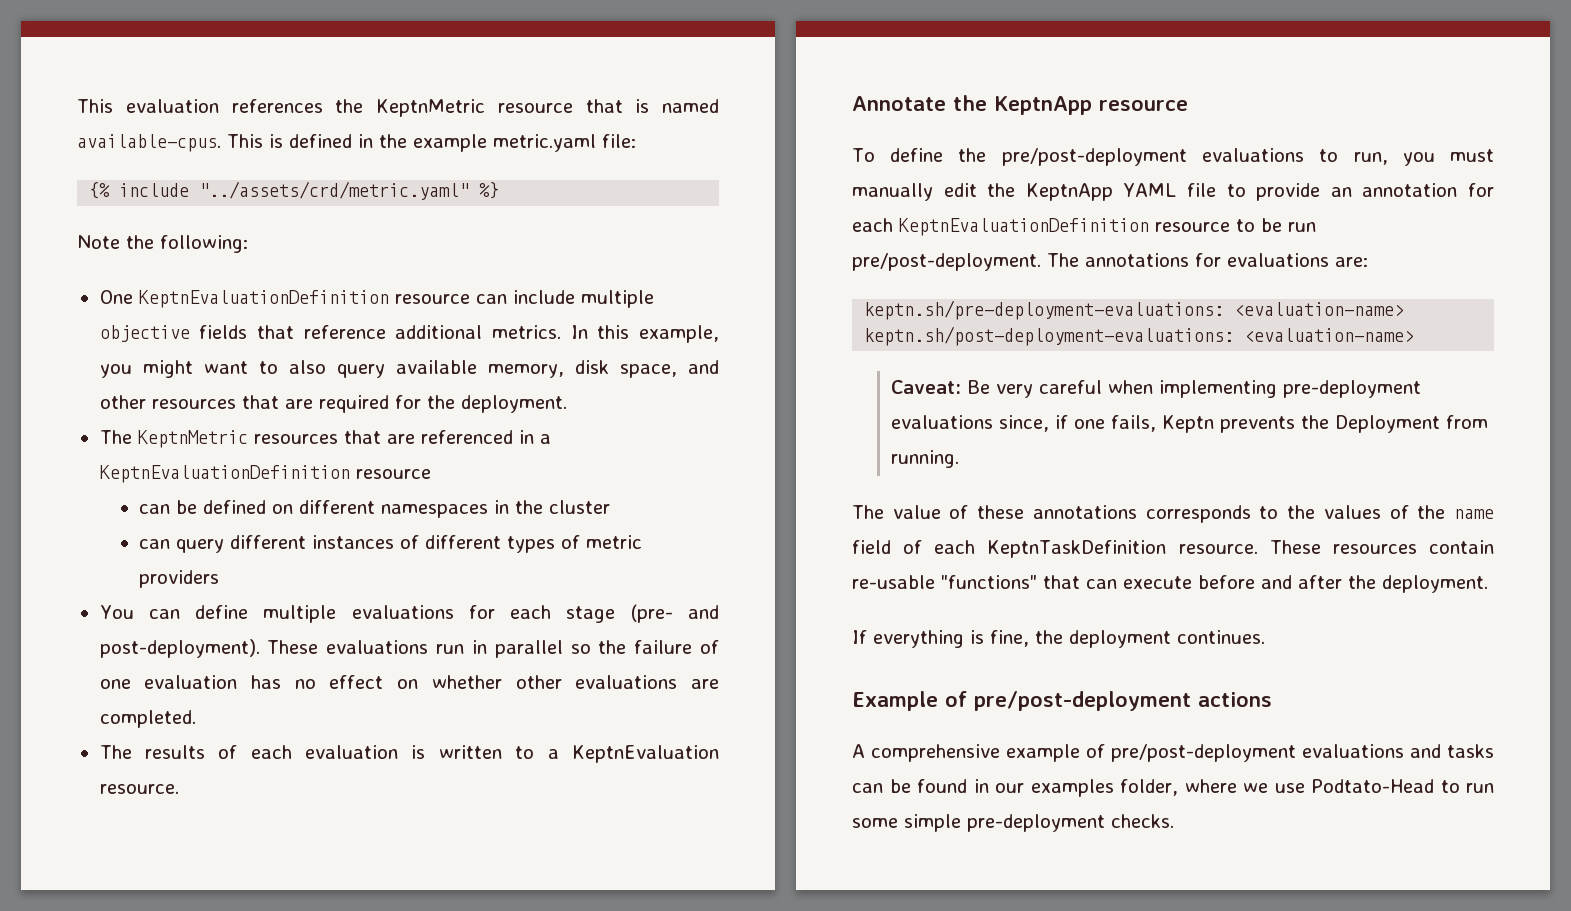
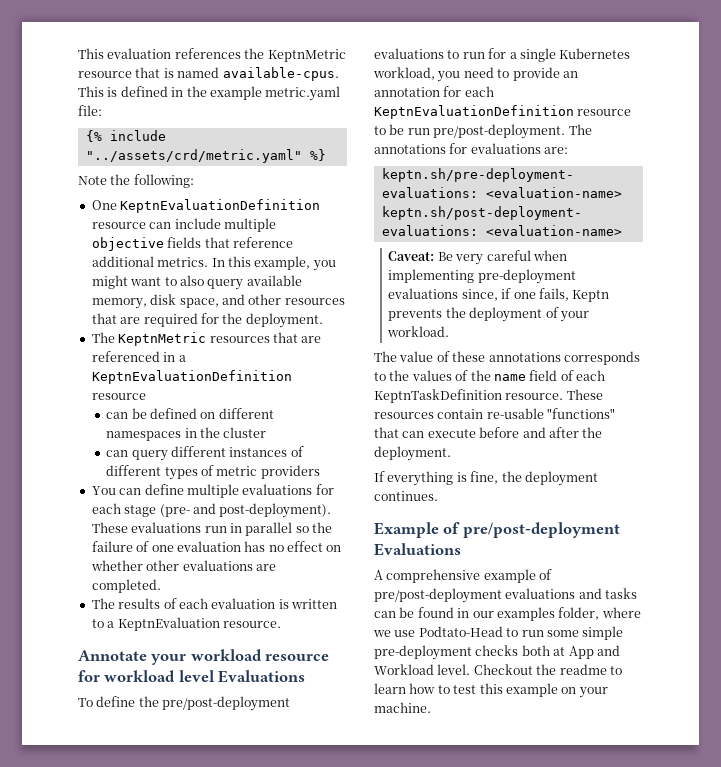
[953,95,1188,115] the KeptnApp resource -> [151,649,330,665] [78,670,306,683] your workload resource for workload level Evaluations
[1353,149,1494,166] [852,183,1216,201] run, you must manually edit the KeptnApp YAML file -> [462,48,631,62] [373,67,494,82] run for a single Kubernetes workload, you need
[1335,415,1489,433] [891,450,960,468] Deployment from running. -> [469,307,589,322] [387,326,450,337] deployment of your workload.
[1198,692,1272,707] actions -> [374,543,461,556] Evaluations
[1111,814,1174,828] checks. -> [475,645,620,659] [374,664,622,675] [374,683,608,698] [374,702,431,713] checks both at App and Workload level. Checkout the readme to learn how to test this example on your machine.

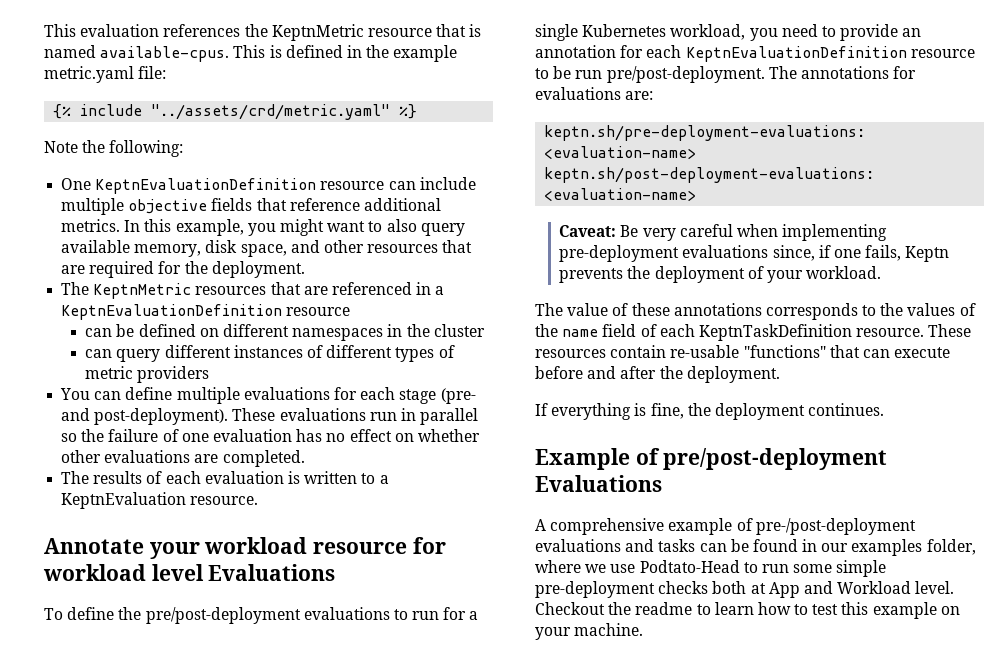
[374,588,502,603] pre/post-deployment -> [755,518,916,535] pre-/post-deployment

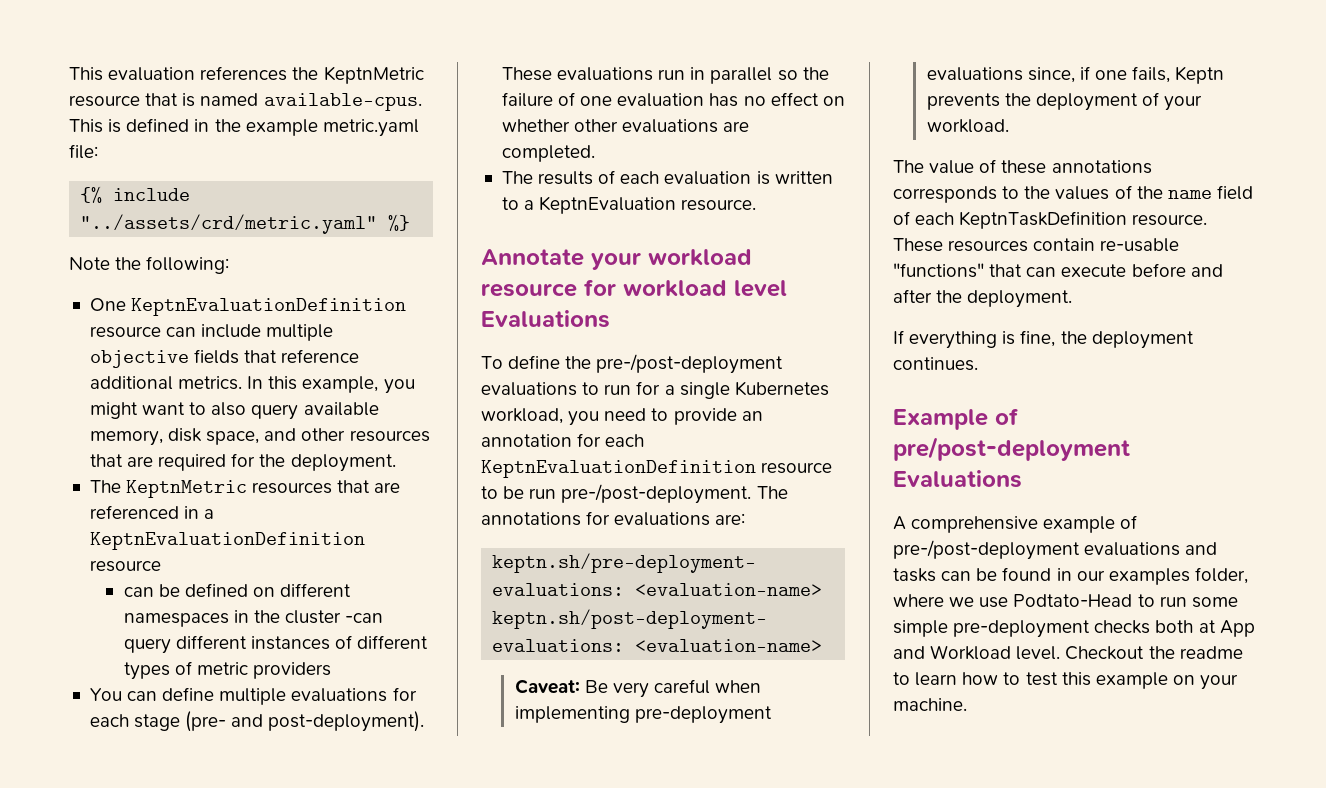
[85,349,113,358] // can -> [345,613,384,623] -can
[145,607,301,624] pre/post-deployment -> [596,354,784,374] pre-/post-deployment
[606,66,765,83] pre/post-deployment. -> [561,484,752,504] pre-/post-deployment.

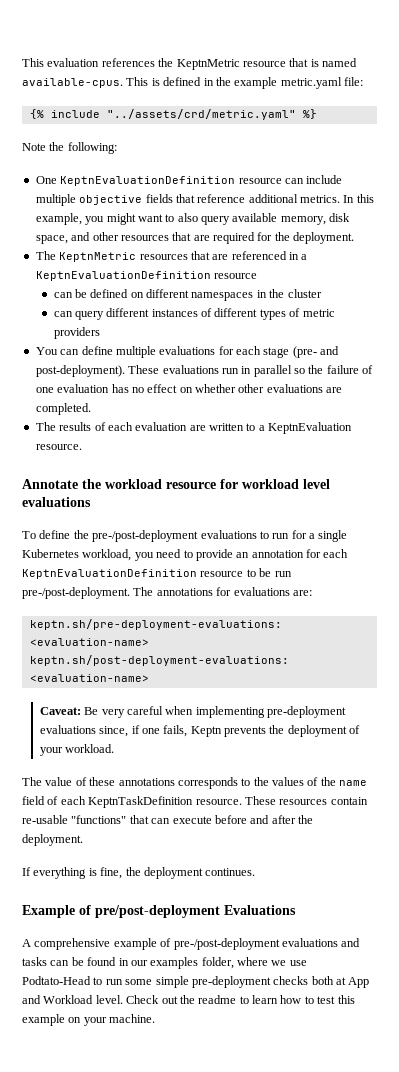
[345,613,384,623] -can -> [53,311,73,317] // can
[756,171,770,185] is -> [189,425,206,431] are
[591,252,641,270] your -> [82,479,101,489] the
[481,310,610,328] Evaluations -> [22,497,91,507] evaluations
[1065,646,1145,660] Checkout -> [126,995,178,1004] Check out

